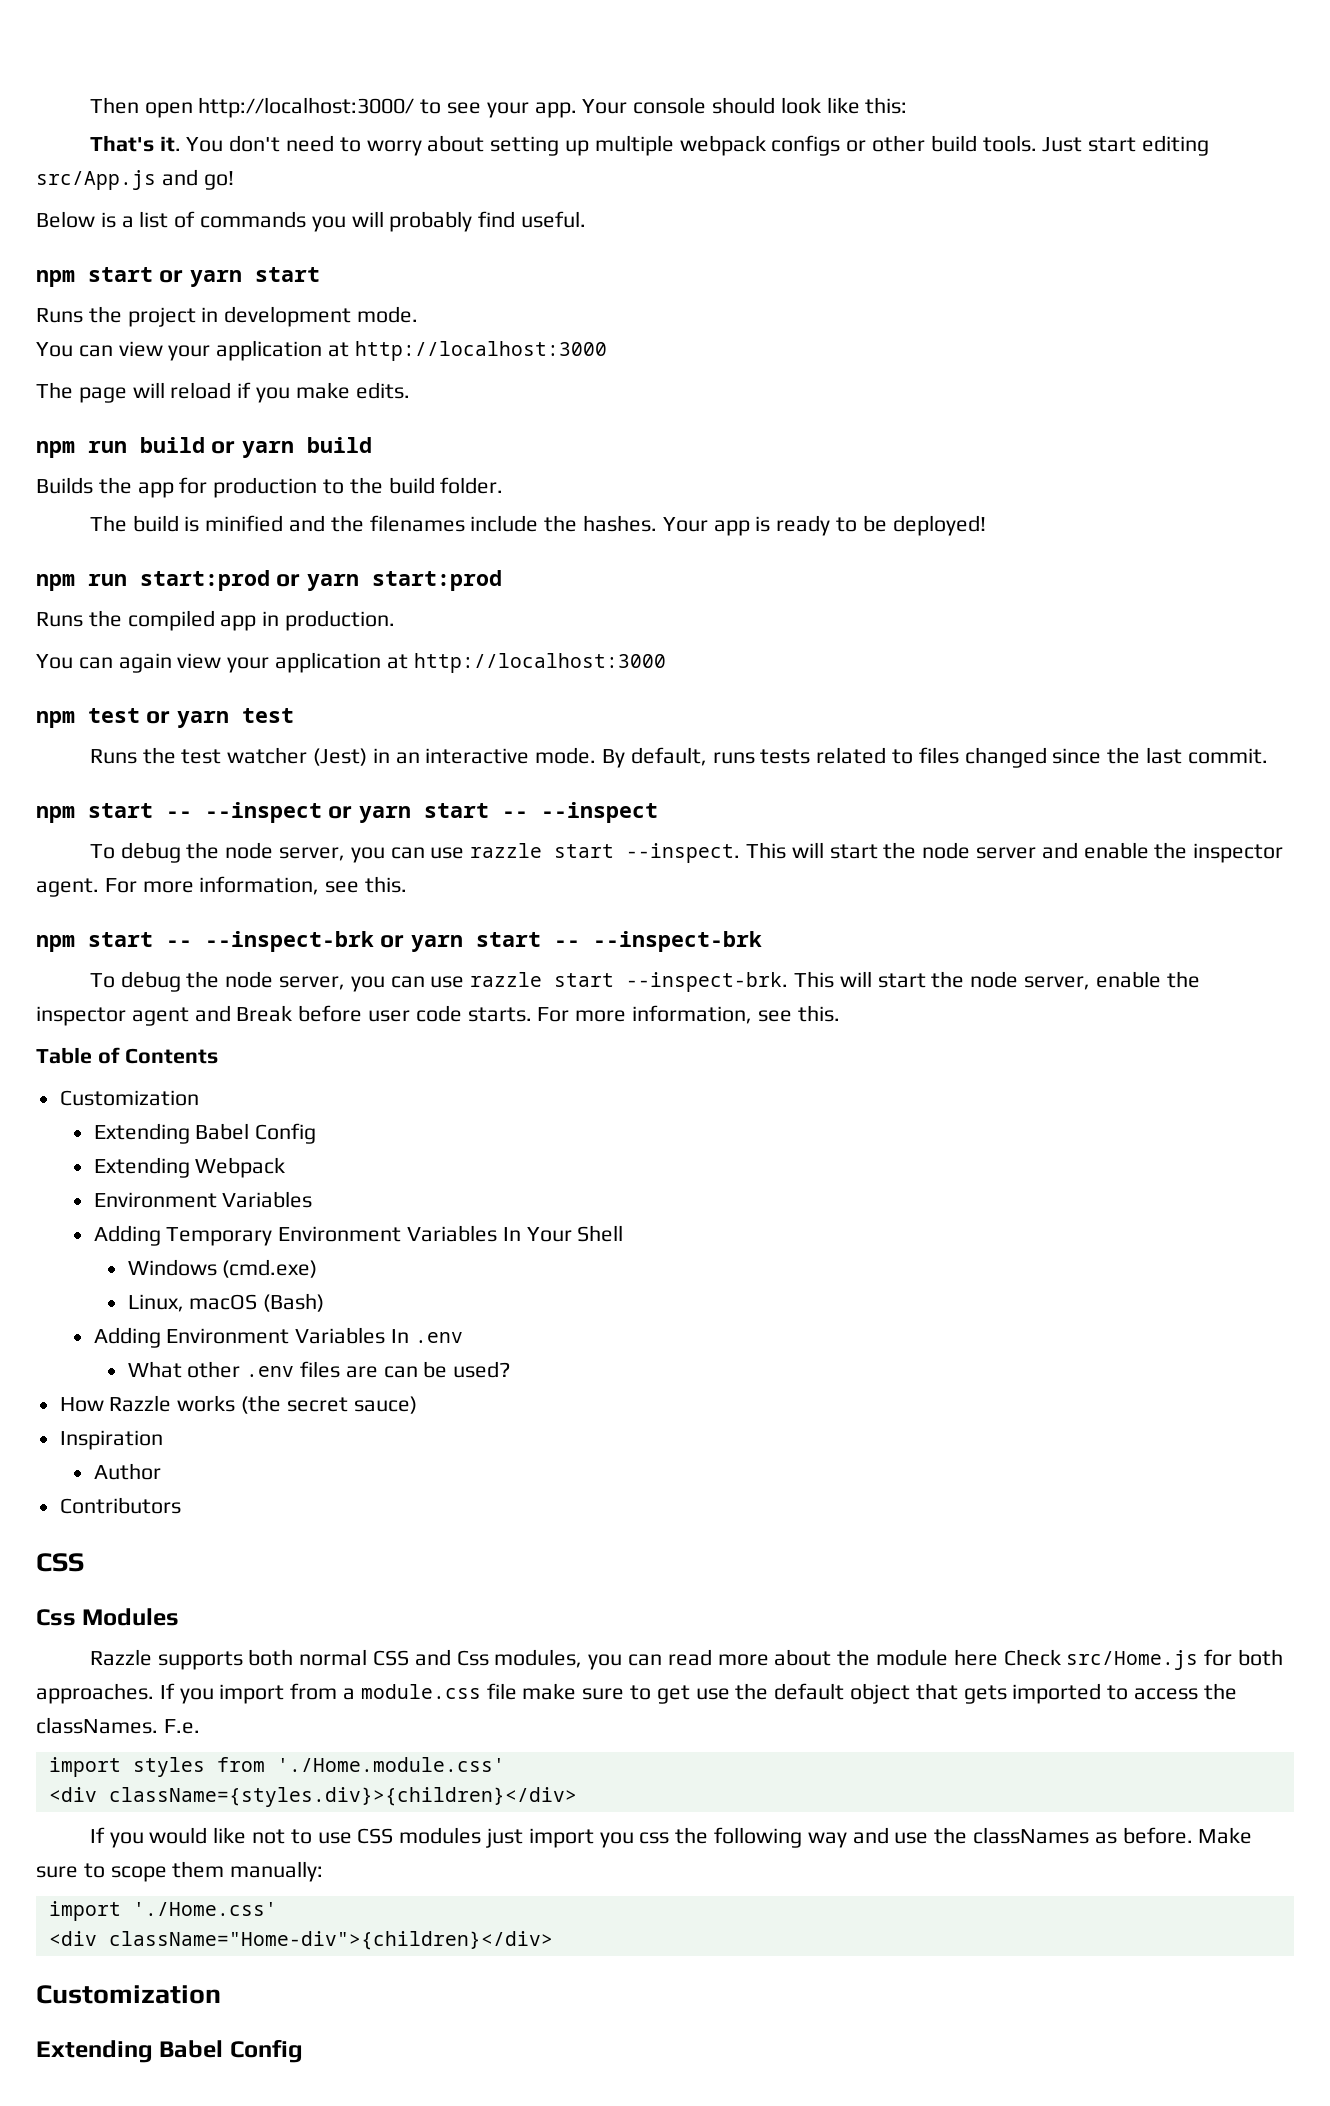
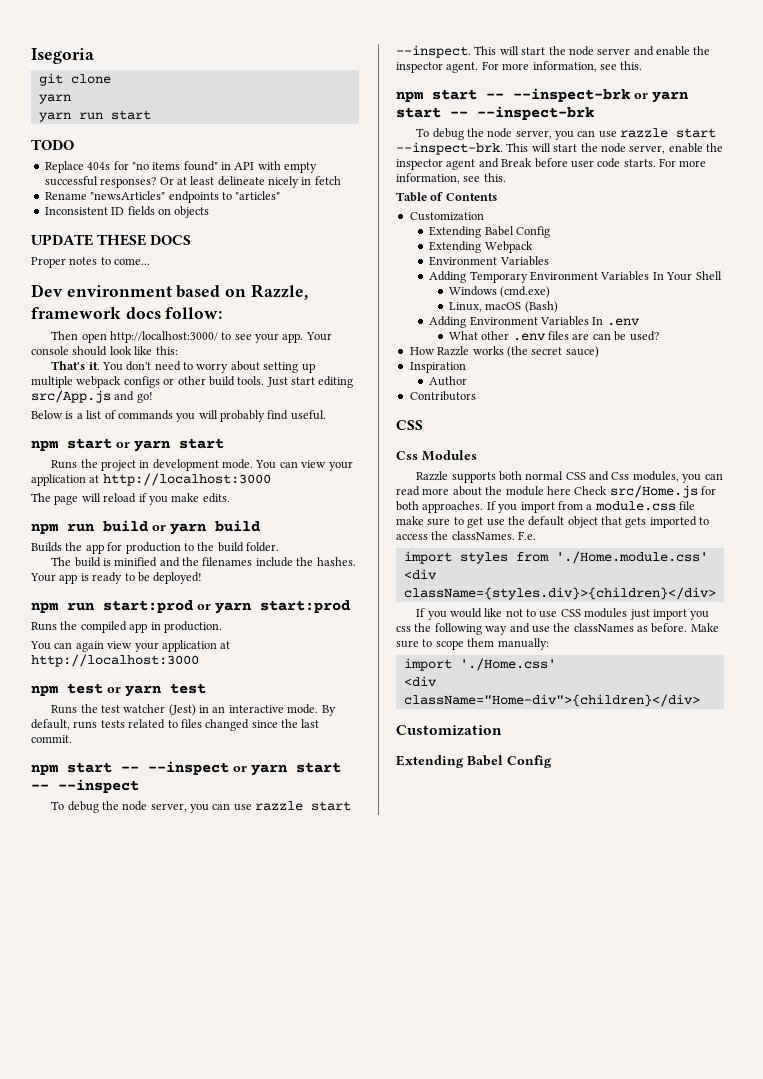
(89, 105) none -> [31,48,94,64] [38,73,111,86] [38,94,71,104] [38,110,151,122] [31,139,74,150] [44,161,318,173] [44,176,341,188] [44,191,281,203] [44,206,210,218] [31,234,192,246] [31,257,151,268] [31,284,308,300] [31,307,223,319] Isegoria // git clone // yarn // yarn run start // TODO // Replace 404s for "no items found" in API with empty successful responses? Or at least delineate nicely in fetch // Rename "newsArticles" endpoints to "articles" // Inconsistent ID fields on objects // UPDATE THESE DOCS // Proper notes to come... // Dev environment based on Razzle, framework docs follow: //
(419, 314) // -> (254, 464) none

